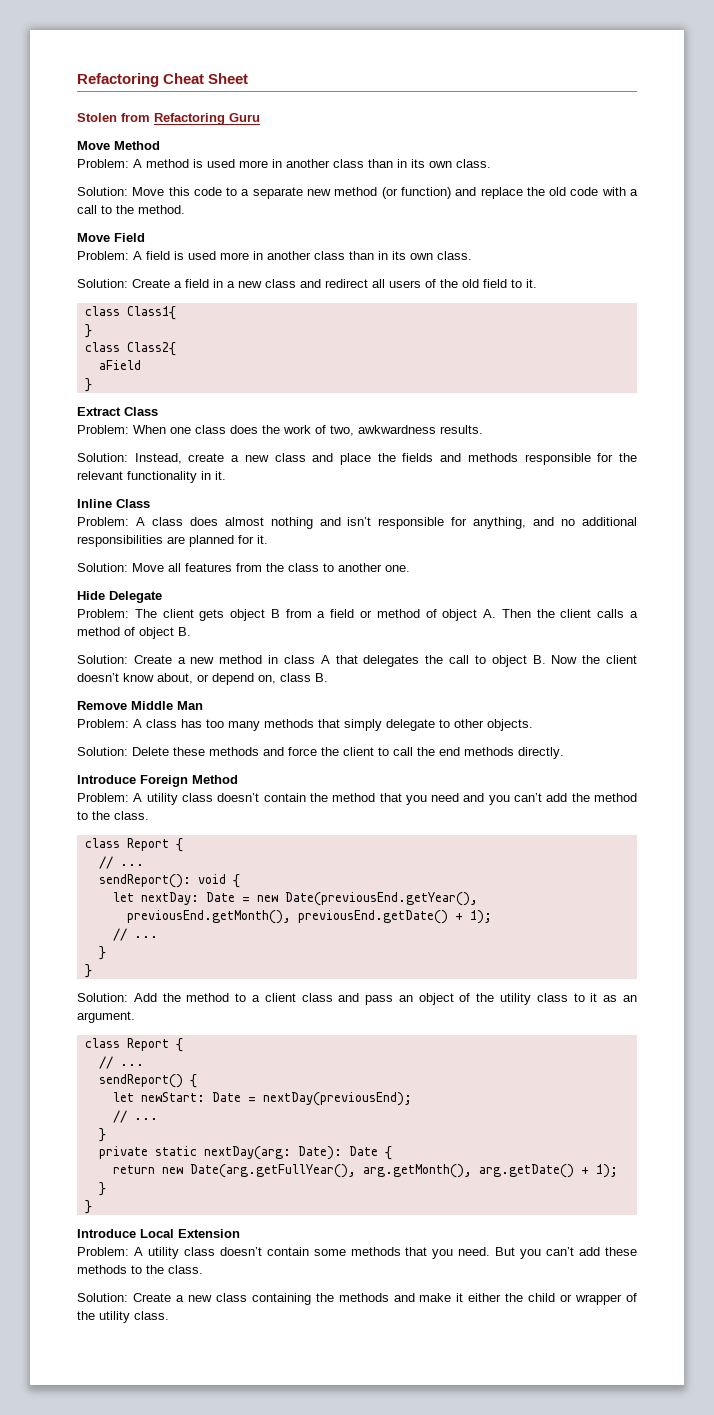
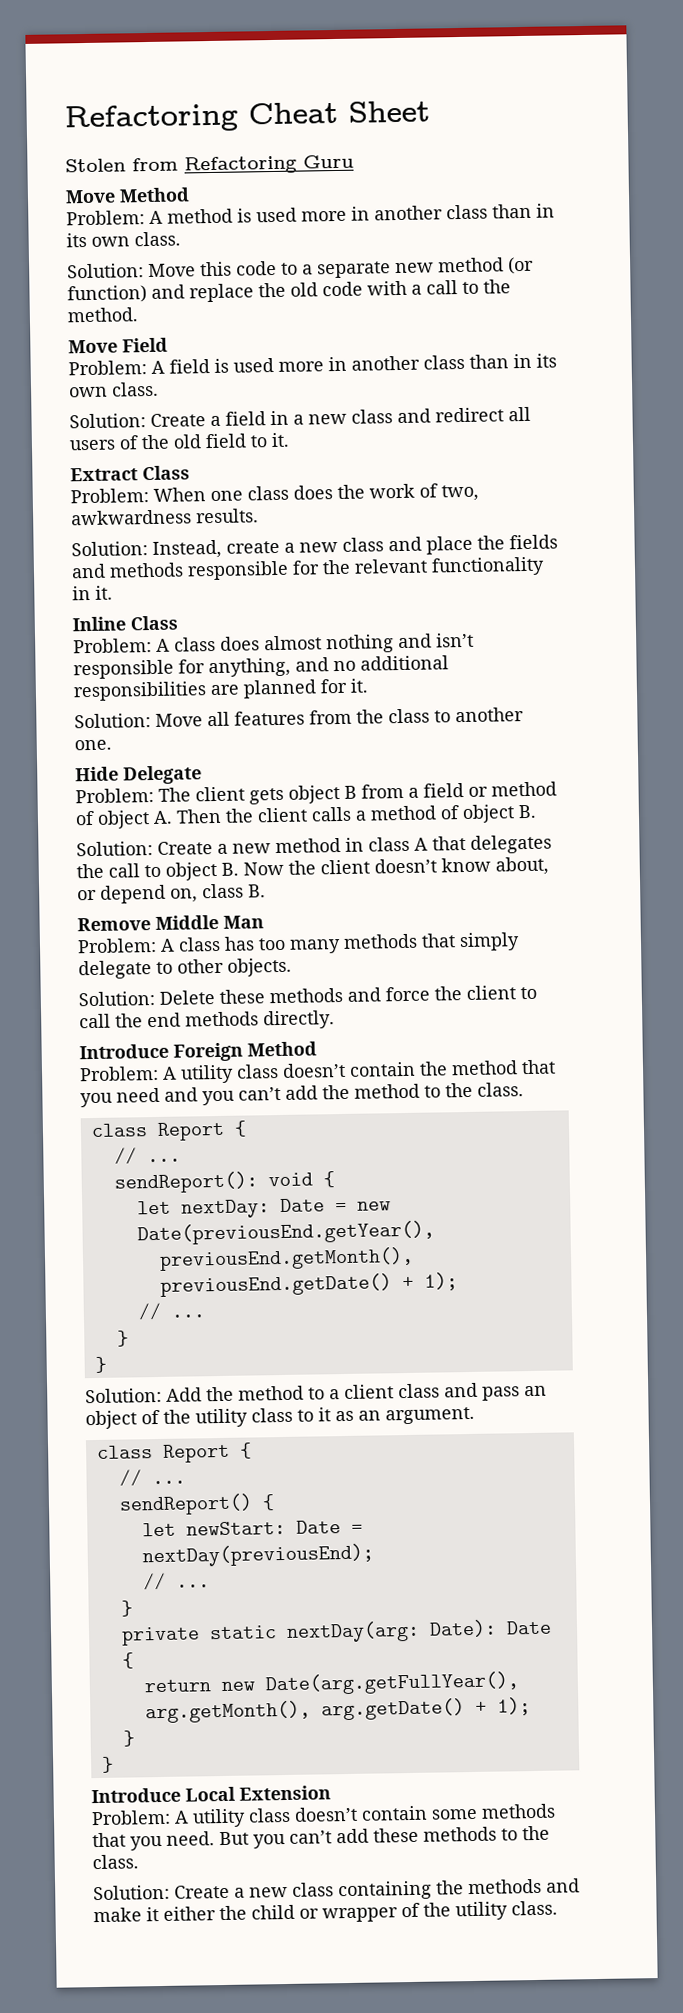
[84,306,176,320] [84,324,92,338] [84,342,176,356] [98,360,141,370] [84,378,92,392] // class Class1{ // } // class Class2{ // aField // } -> (290, 440) none

